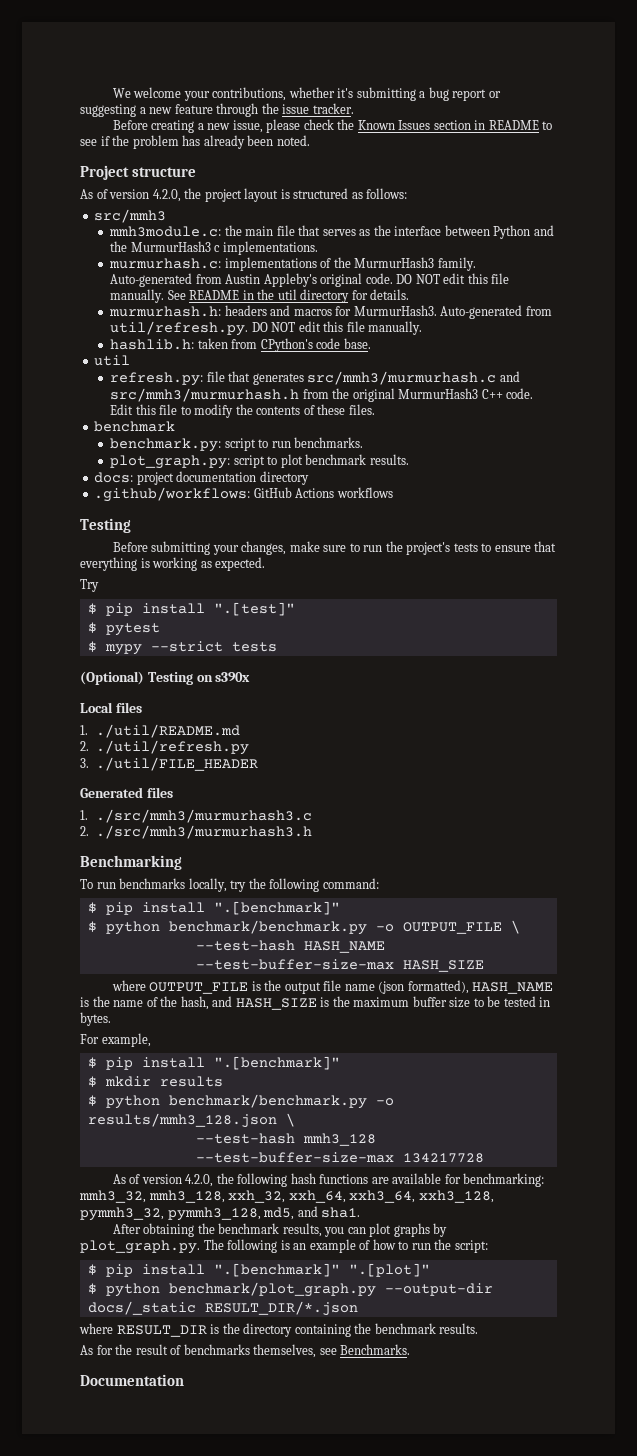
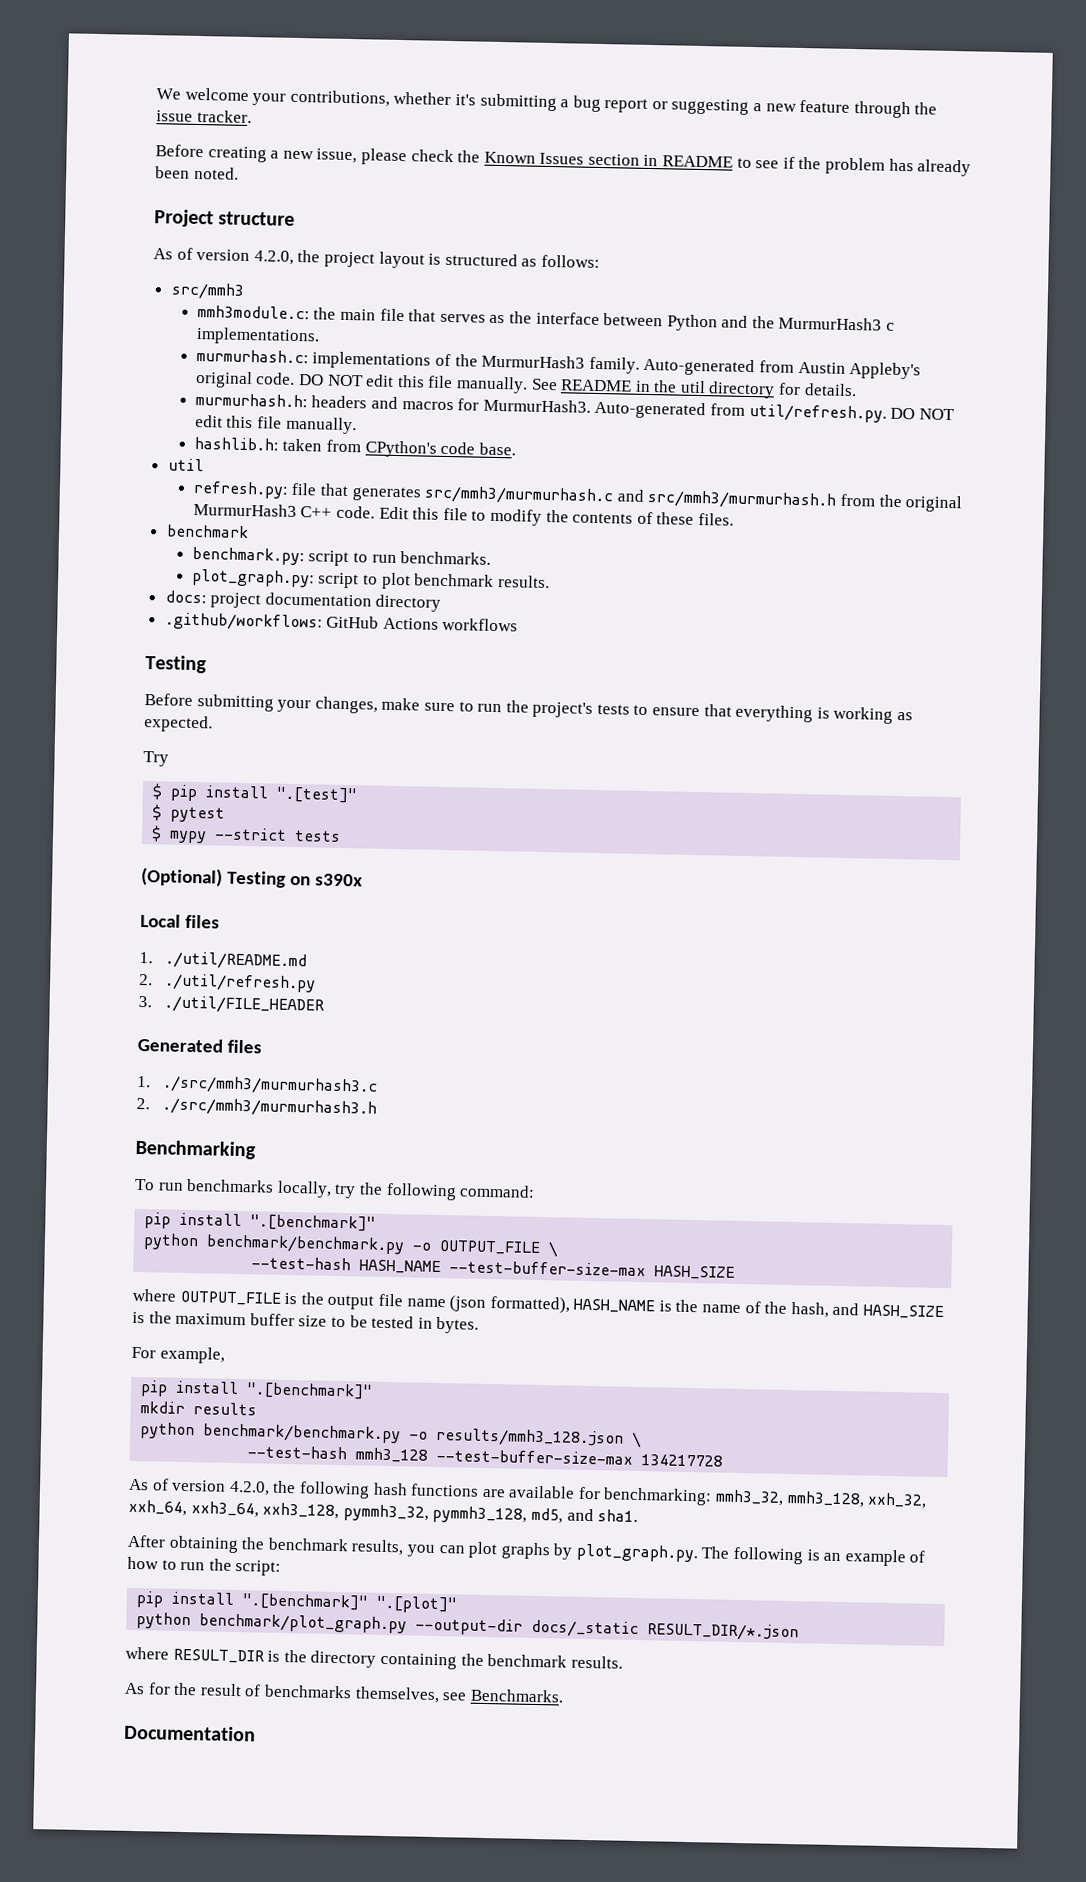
[87,901,340,915] [87,921,97,932] $ pip install ".[benchmark]" // $ -> [144,1212,377,1232] pip install ".[benchmark]" //
[87,1056,340,1070] [87,1076,97,1087] $ pip install ".[benchmark]" // $ -> [140,1380,374,1400] pip install ".[benchmark]" //
[87,1095,97,1106] $ -> (258, 1409) none
[87,1264,97,1275] $ -> (282, 1568) none
[87,1283,97,1294] $ -> (458, 1604) none

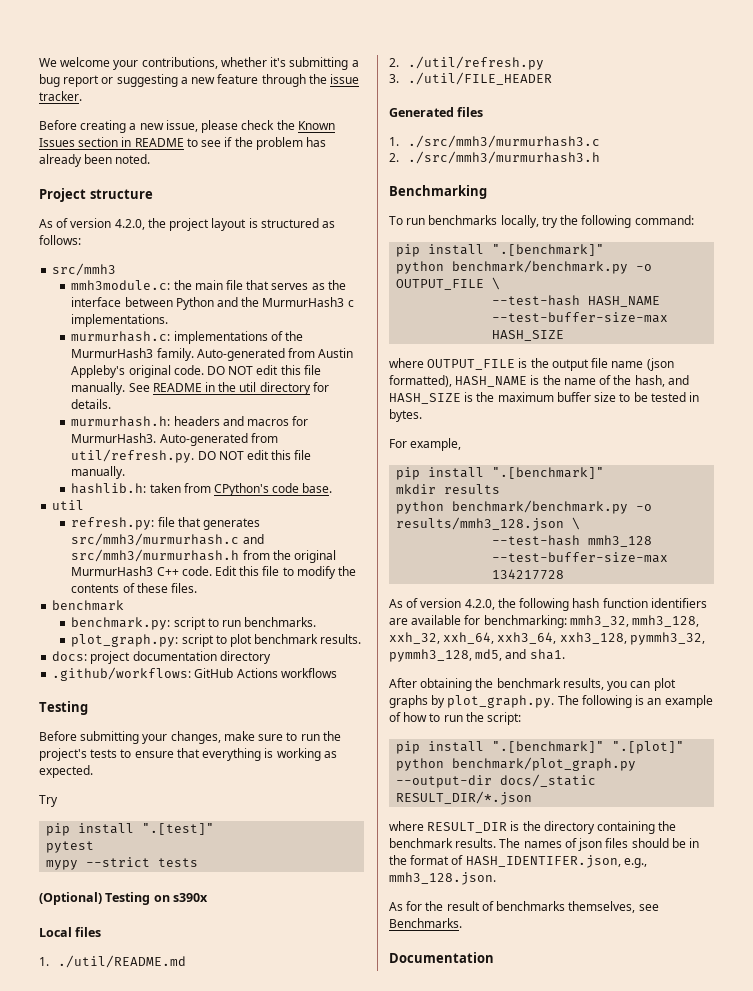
[152,783,164,800] $ -> (58, 801) none
[152,804,163,821] $ -> (215, 829) none
[151,825,163,842] $ -> (95, 847) none
[410,1483,480,1497] functions -> [602,598,707,608] function identifiers
(623, 1662) none -> [499,838,700,851] [389,855,647,868] [389,872,496,885] The names of json files should be in the format of HASH_IDENTIFER.json, e.g., mmh3_128.json.

